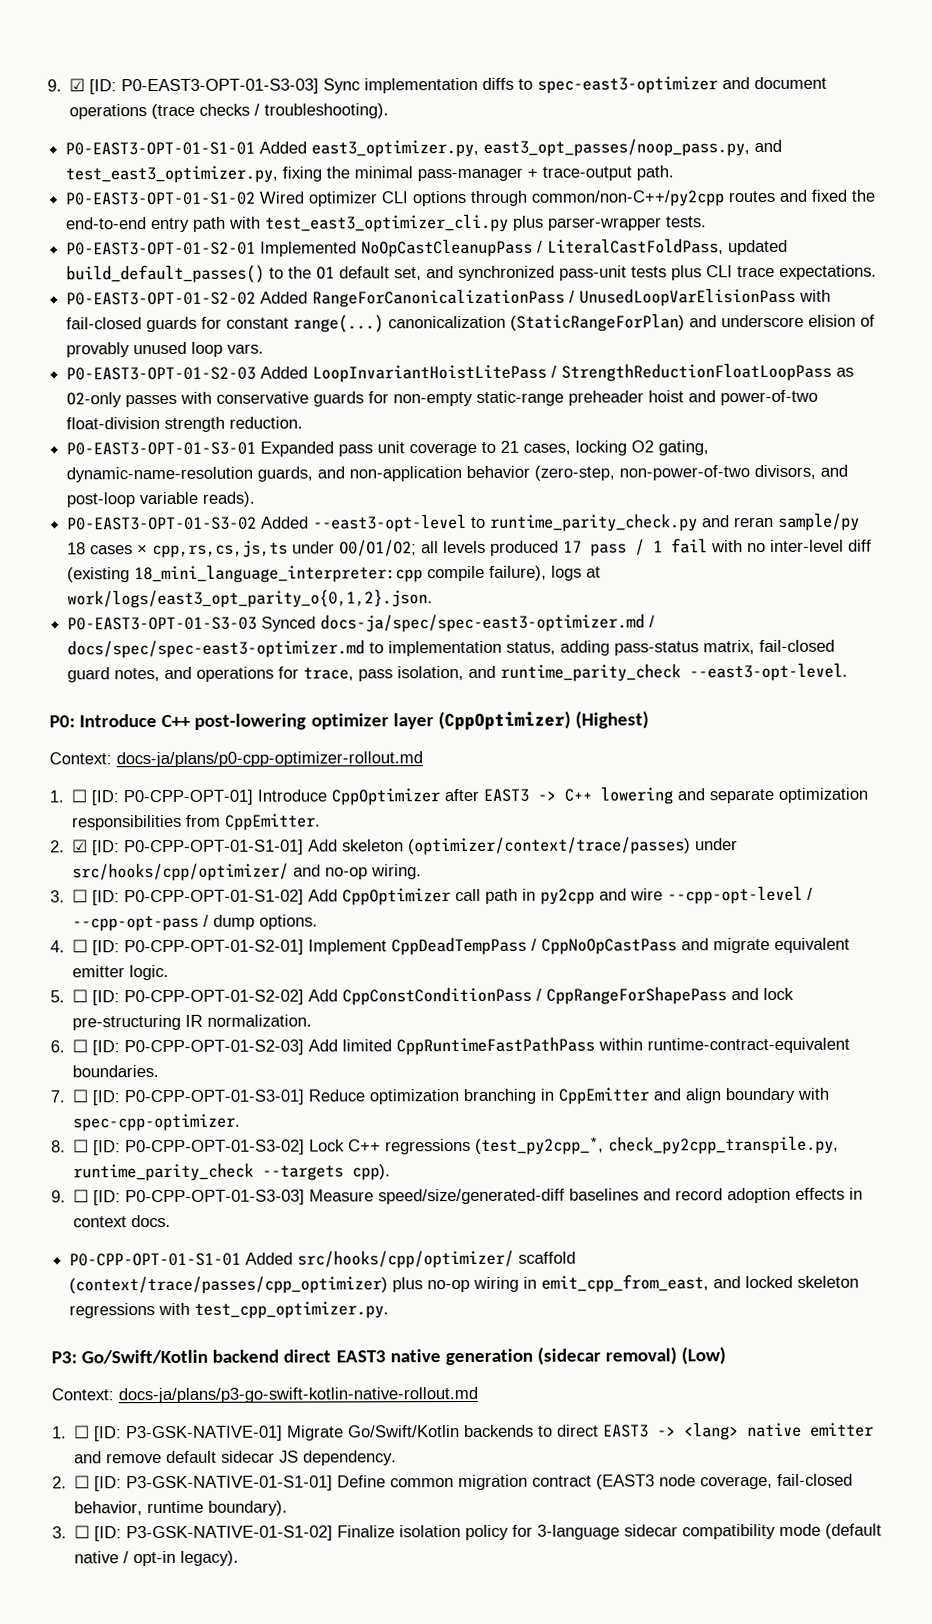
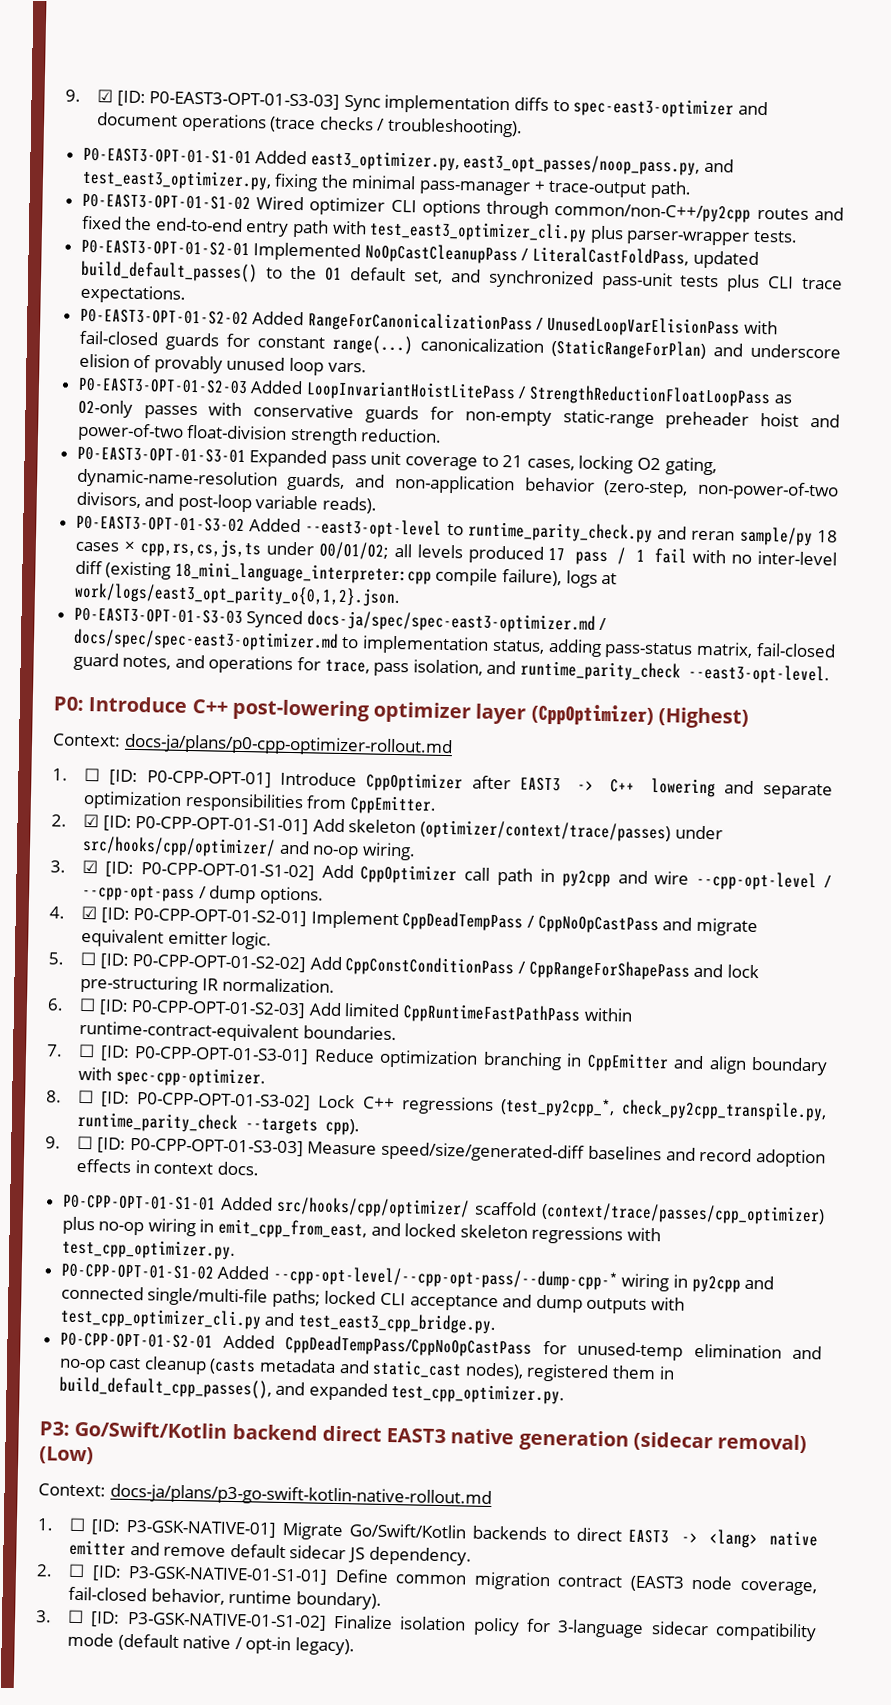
[72,889,89,903] ☐ -> [82,859,99,874] ☑
[72,939,89,953] ☐ -> [81,905,98,920] ☑
(390, 1310) none -> [60,1263,775,1293] [60,1285,686,1314] [59,1307,497,1335] [59,1332,822,1361] [58,1356,675,1383] [58,1376,566,1405] // P0-CPP-OPT-01-S1-02 Added --cpp-opt-level/--cpp-opt-pass/--dump-cpp-* wiring in py2cpp and connected single/multi-file paths; locked CLI acceptance and dump outputs with test_cpp_optimizer_cli.py and test_east3_cpp_bridge.py. // P0-CPP-OPT-01-S2-01 Added CppDeadTempPass/CppNoOpCastPass for unused-temp elimination and no-op cast cleanup (casts metadata and static_cast nodes), registered them in build_default_cpp_passes(), and expanded test_cpp_optimizer.py.

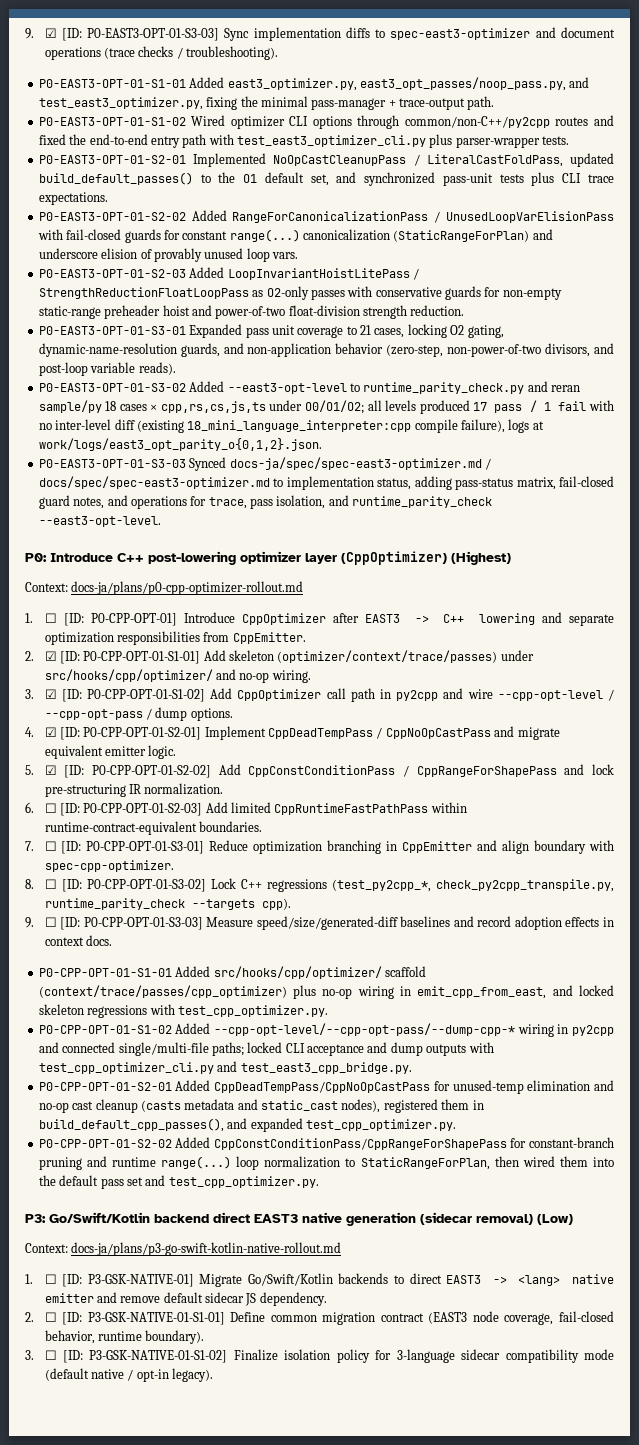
[80,951,98,966] ☐ -> [44,765,57,775] ☑
(566, 1394) none -> [38,1137,614,1150] [38,1156,615,1170] [38,1175,319,1189] // P0-CPP-OPT-01-S2-02 Added CppConstConditionPass/CppRangeForShapePass for constant-branch pruning and runtime range(...) loop normalization to StaticRangeForPlan, then wired them into the default pass set and test_cpp_optimizer.py.

